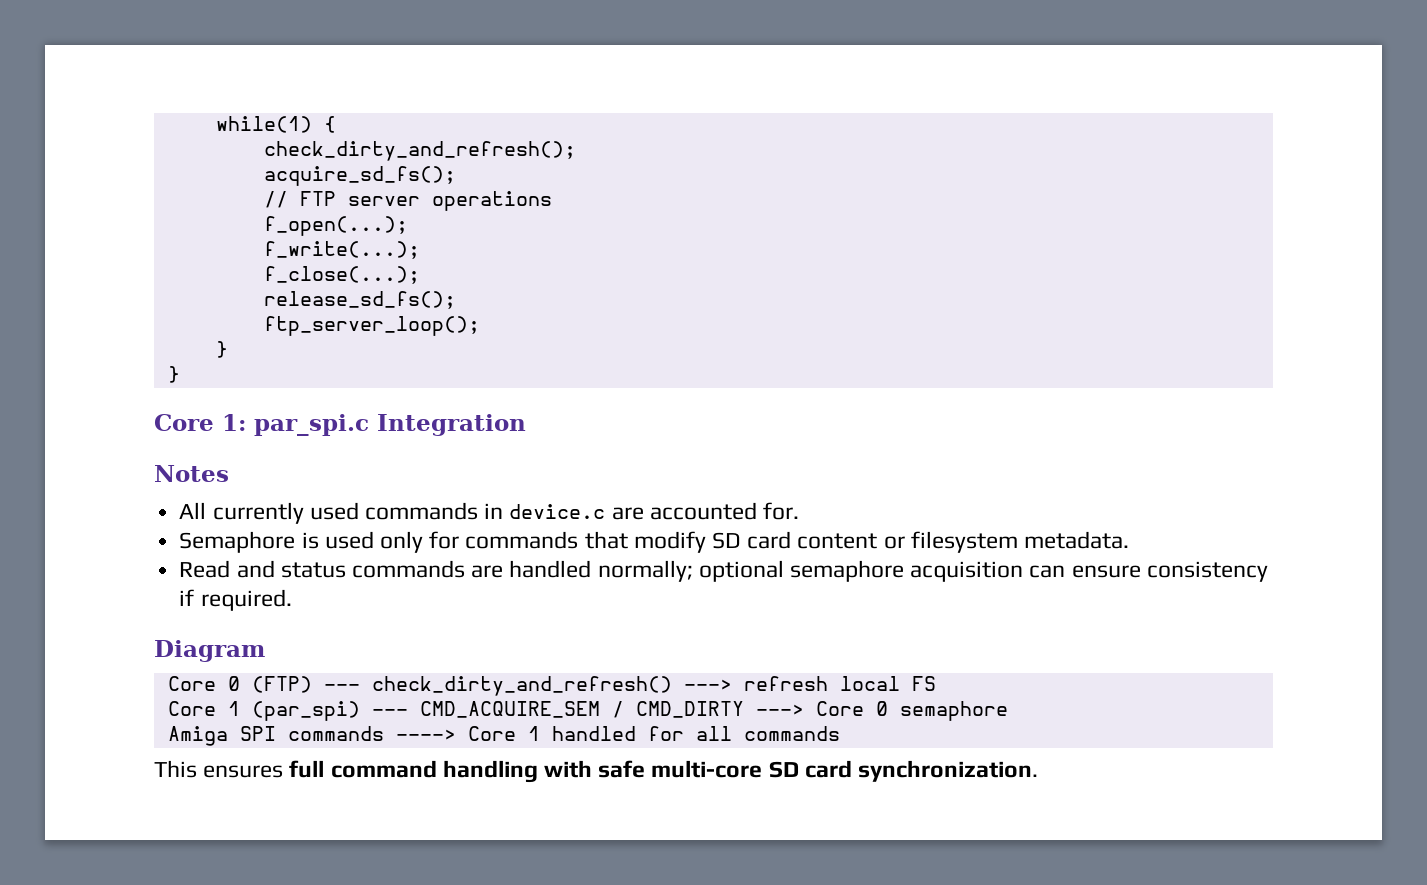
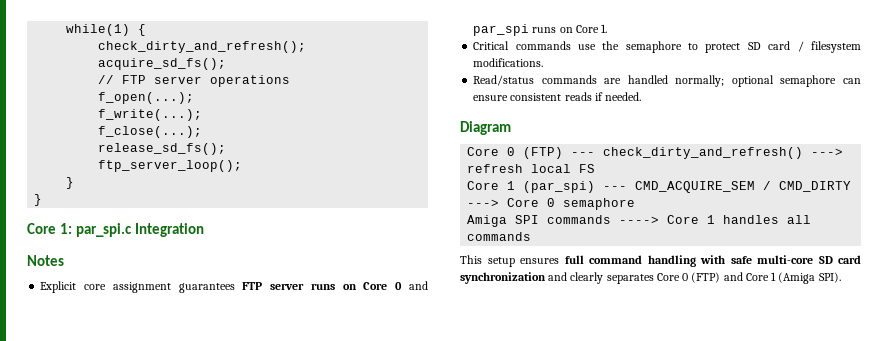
[179,502,799,524] [179,531,1130,553] [179,560,346,578] All currently used commands in device.c are accounted for. // Semaphore is used only for commands that modify SD card content or filesystem metadata. // Read and status -> [40,281,428,293] [473,24,608,36] [473,41,861,53] [473,58,544,67] [473,75,535,86] Explicit core assignment guarantees FTP server runs on Core 0 and par_spi runs on Core 1. // Critical commands use the semaphore to protect SD card / filesystem modifications. // Read/status
[910,561,1024,582] acquisition -> (837, 81) none
[1146,561,1268,582] [179,589,292,611] consistency if required. -> [510,92,642,101] consistent reads if needed.
[551,726,684,741] handled for -> [723,215,780,224] handles
(197, 769) none -> [487,257,515,267] setup
[858,760,1039,782] synchronization. -> [460,272,841,284] synchronization and clearly separates Core 0 (FTP) and Core 1 (Amiga SPI).

